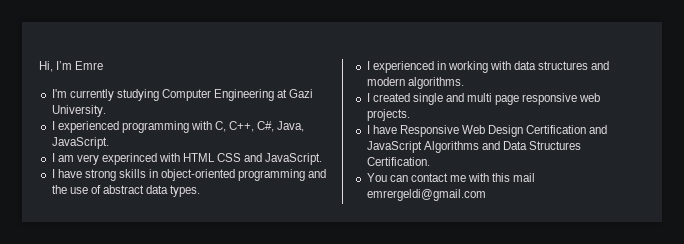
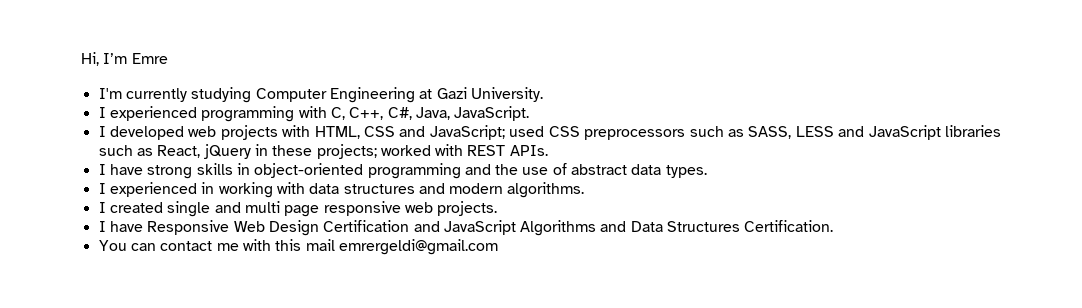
[57,153,323,165] am very experinced with HTML CSS and JavaScript. -> [110,125,1002,140] [98,144,548,159] developed web projects with HTML, CSS and JavaScript; used CSS preprocessors such as SASS, LESS and JavaScript libraries such as React, jQuery in these projects; worked with REST APIs.

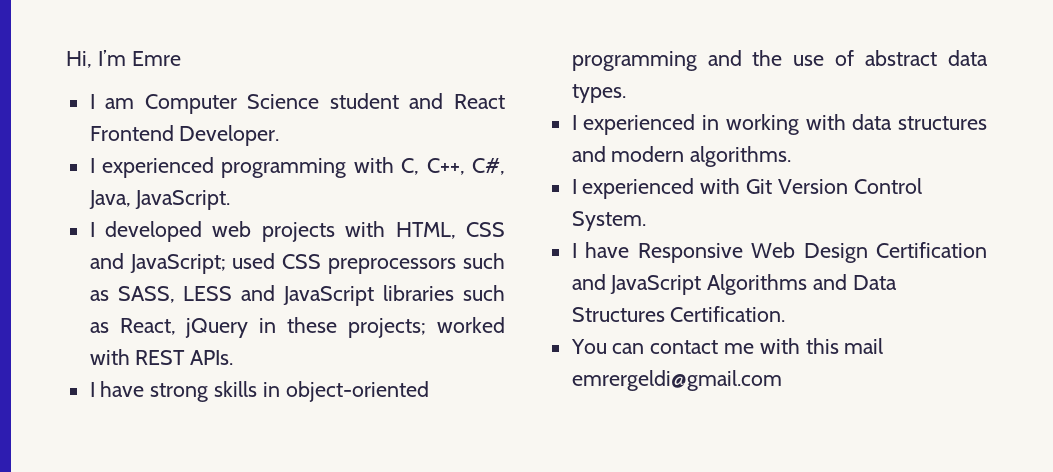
[98,87,543,103] I'm currently studying Computer Engineering at Gazi University. -> [89,93,505,114] [89,125,280,146] I am Computer Science student and React Frontend Developer.
[109,201,498,217] created single and multi page responsive web projects. -> [582,178,922,199] [571,211,646,231] experienced with Git Version Control System.

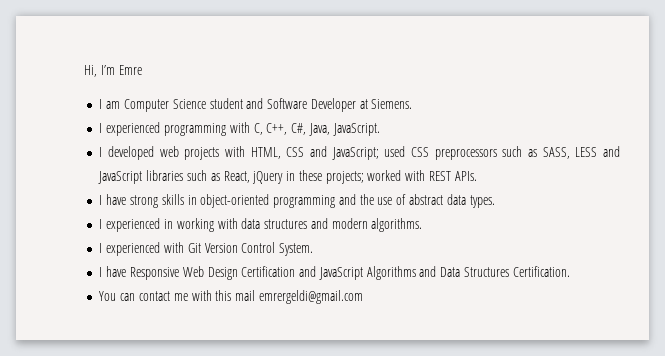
[454,94,505,109] [89,125,280,146] React Frontend Developer. -> [267,98,413,112] Software Developer at Siemens.

